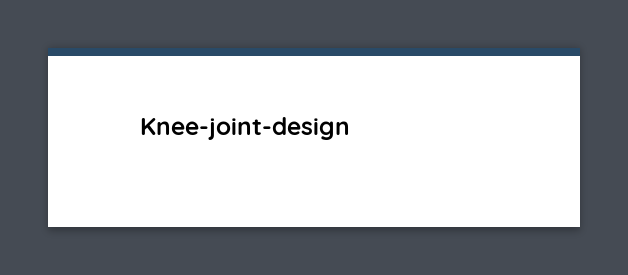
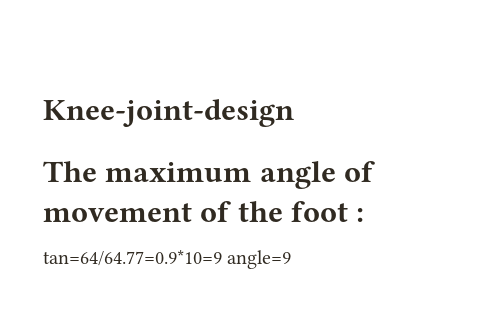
(350, 128) none -> [43,161,376,189] [43,201,365,222] [43,250,292,269] // The maximum angle of movement of the foot : // tan=64/64.77=0.9*10=9 angle=9

